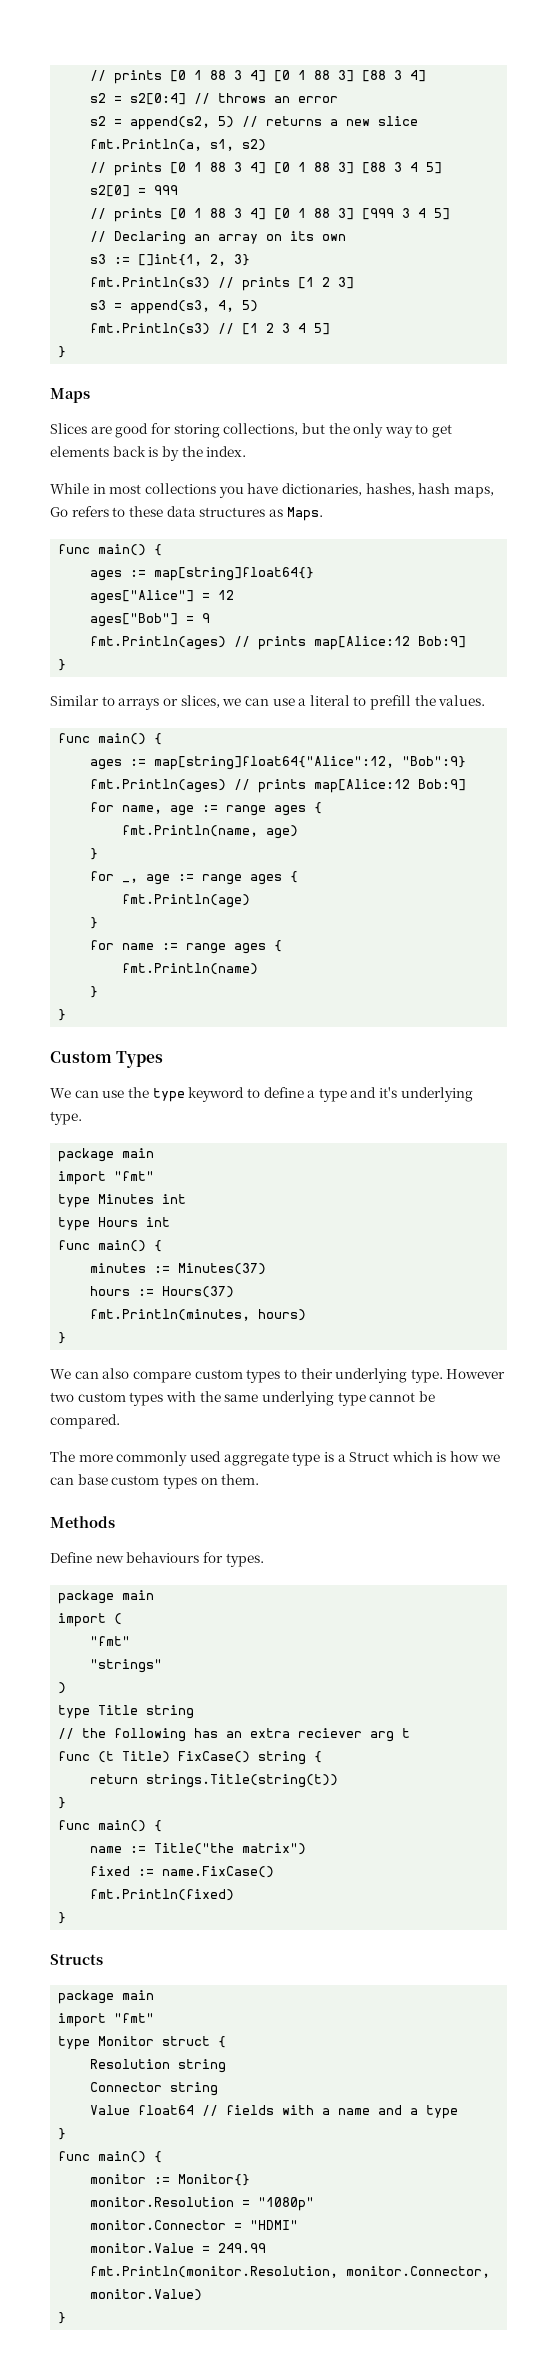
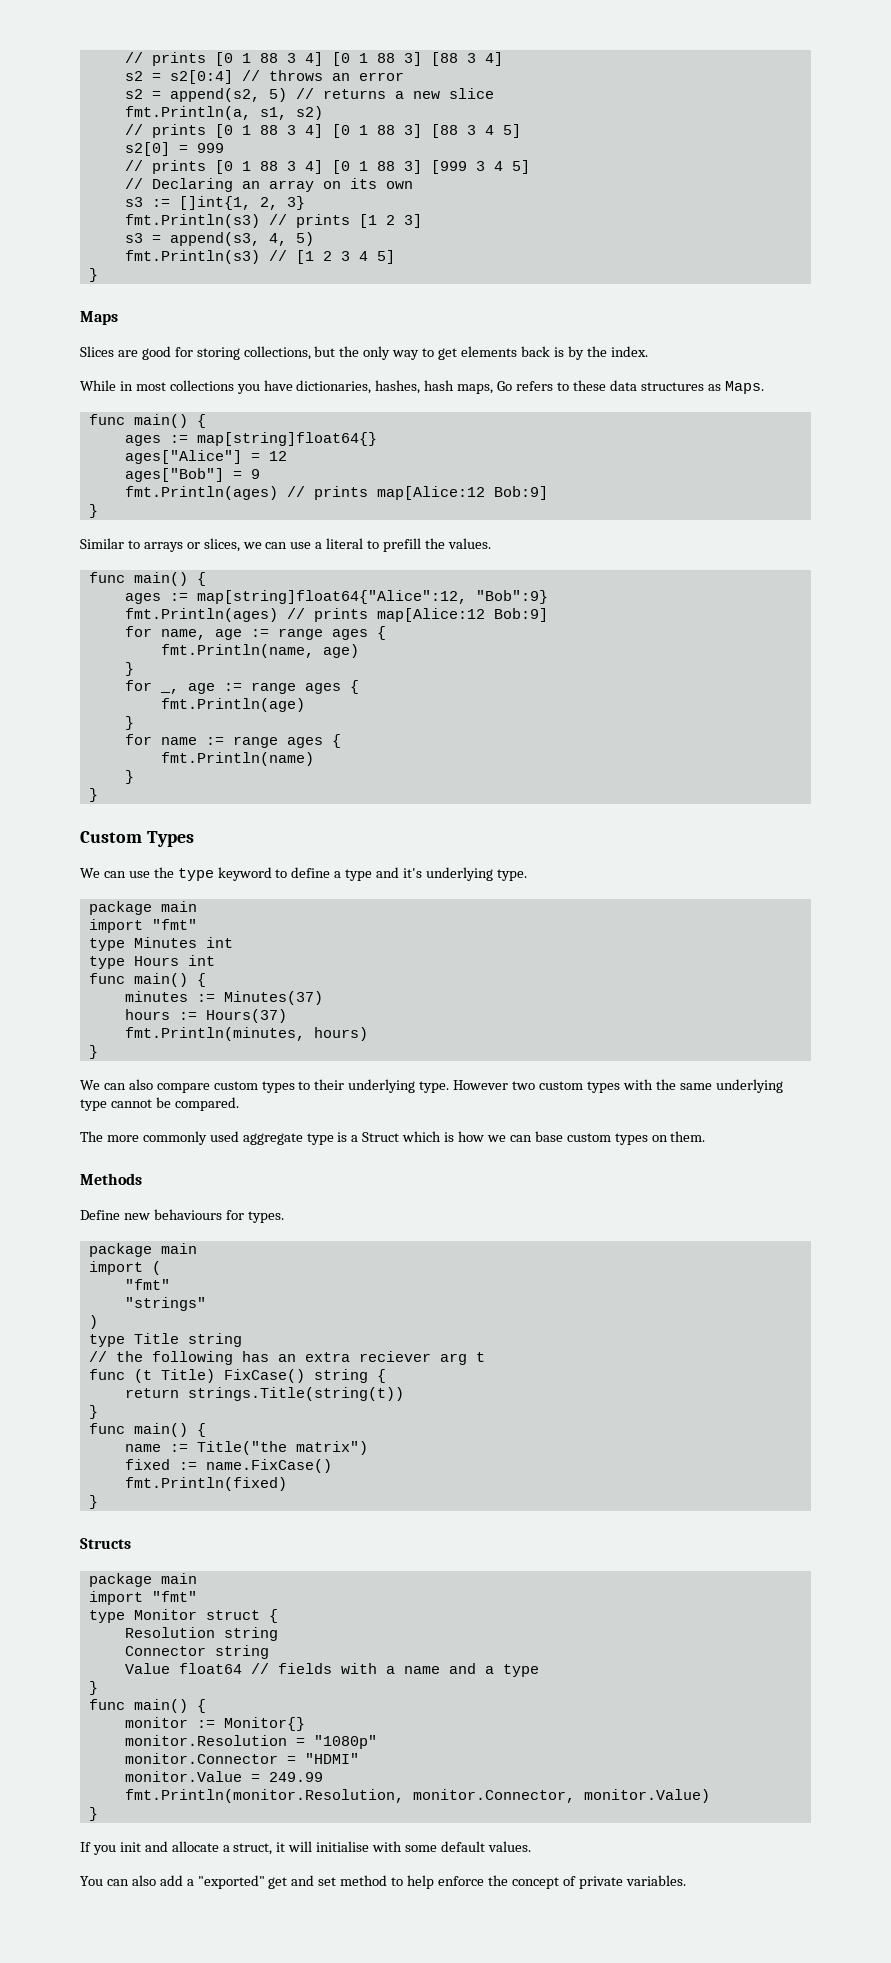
(67, 2318) none -> [80,1841,531,1855] [80,1875,686,1889] // If you init and allocate a struct, it will initialise with some default values. // You can also add a "exported" get and set method to help enforce the concept of private variables.

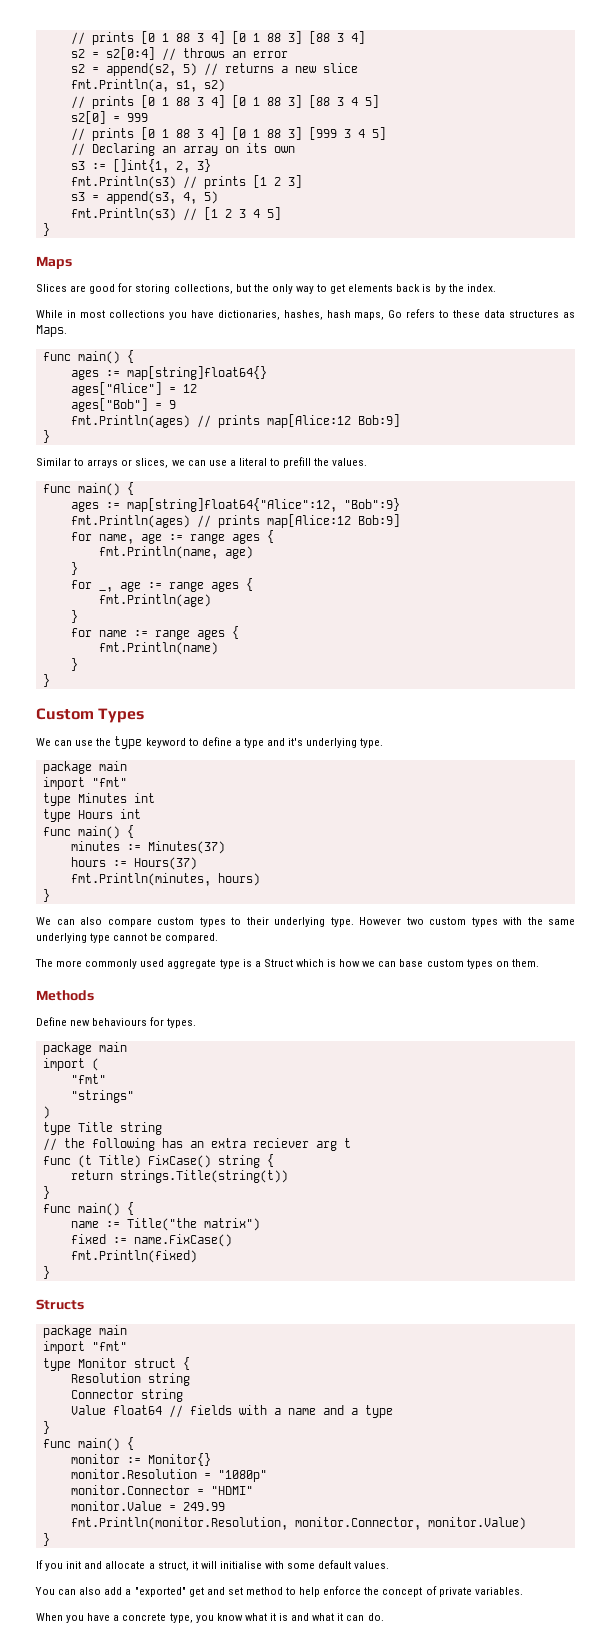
(686, 1880) none -> [36,1613,384,1623] // When you have a concrete type, you know what it is and what it can do.

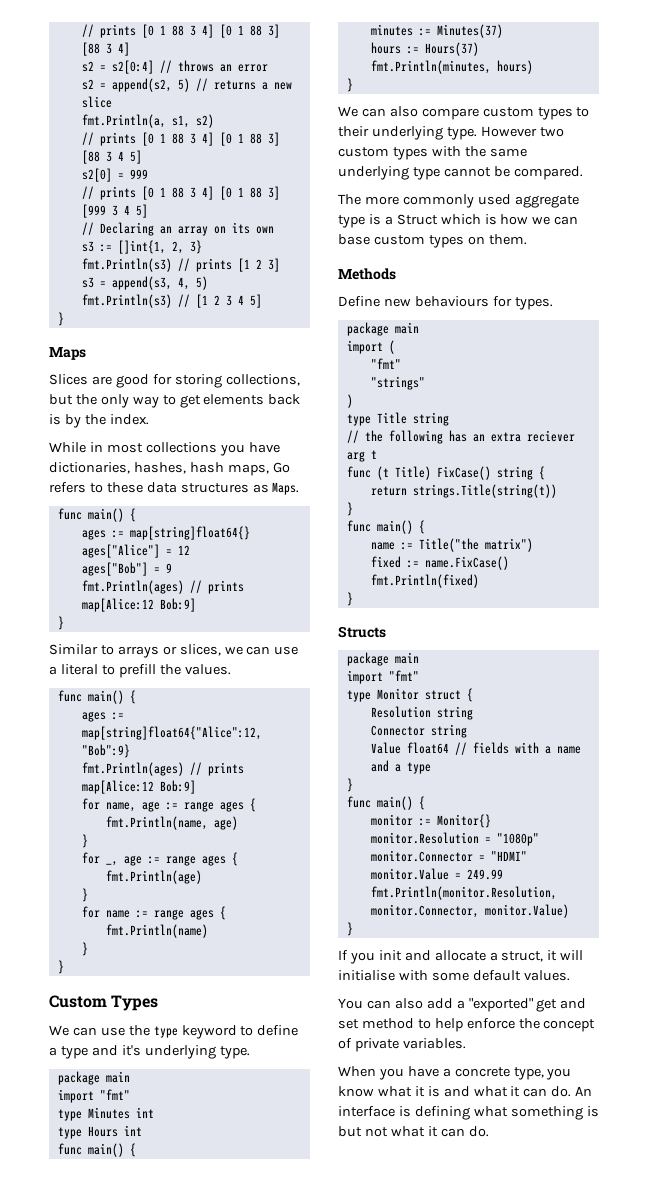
(384, 1617) none -> [575,1086,593,1096] [338,1106,599,1120] [338,1126,489,1137] An interface is defining what something is but not what it can do.

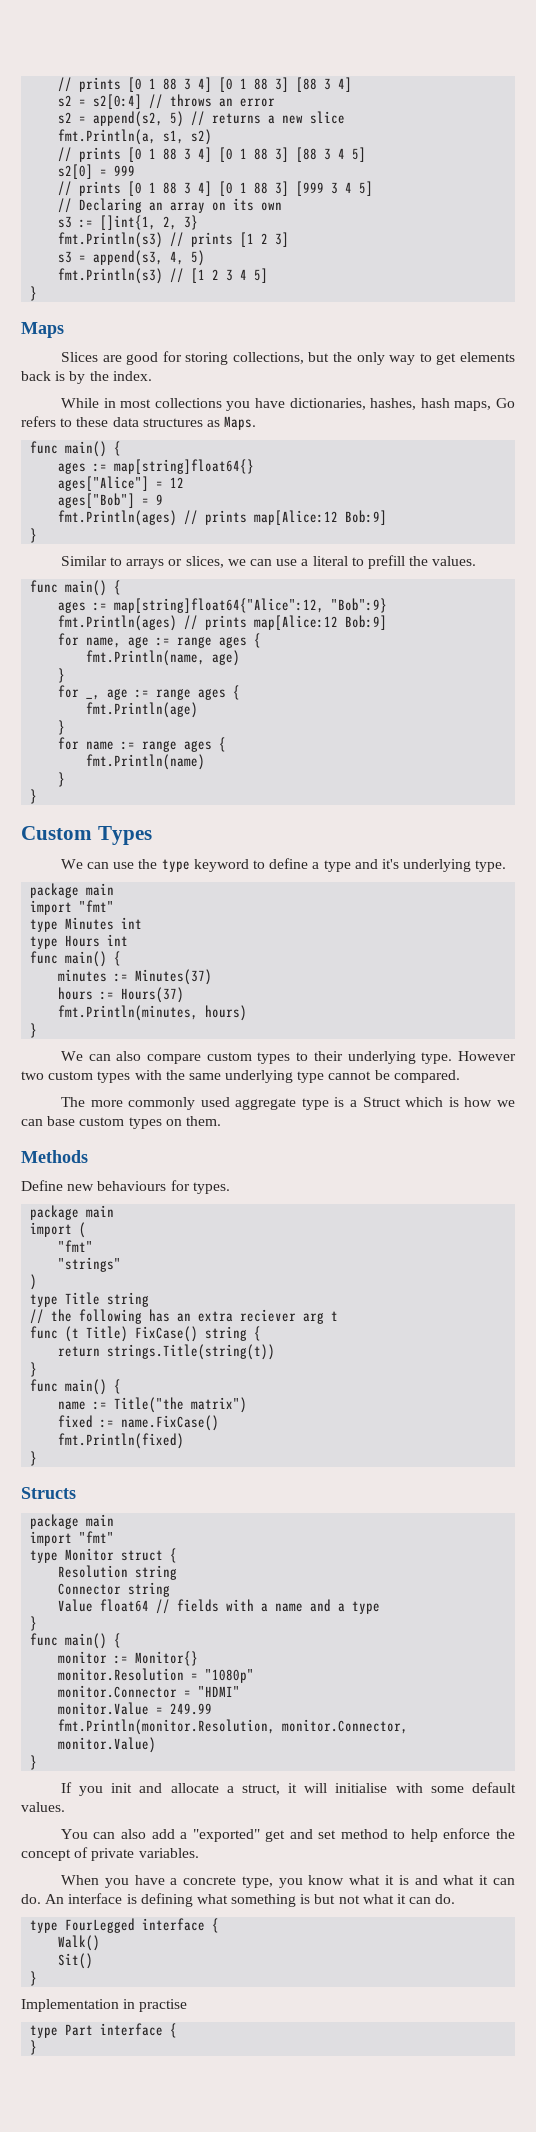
(489, 1131) none -> [30,1918,220,1933] [58,1935,101,1951] [58,1953,94,1969] [30,1971,38,1986] [21,1999,188,2012] [30,2023,178,2038] [30,2040,38,2055] // type FourLegged interface { // Walk() // Sit() // } // Implementation in practise // type Part interface { // }

